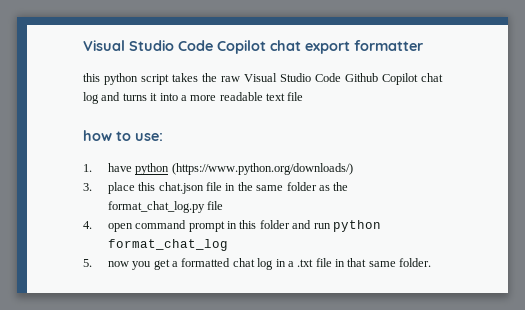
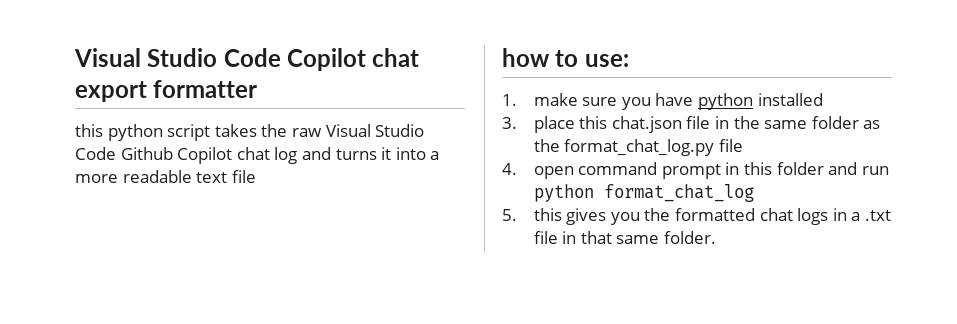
(92, 168) none -> [533,93,651,110] make sure you
[171,163,353,175] (https://www.python.org/downloads/) -> [757,93,823,106] installed
[107,259,178,270] now you get a -> [533,208,671,225] this gives you the
[257,258,274,270] log -> [797,208,829,225] logs

